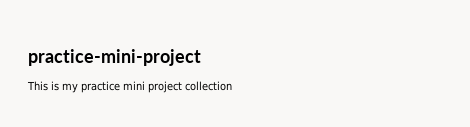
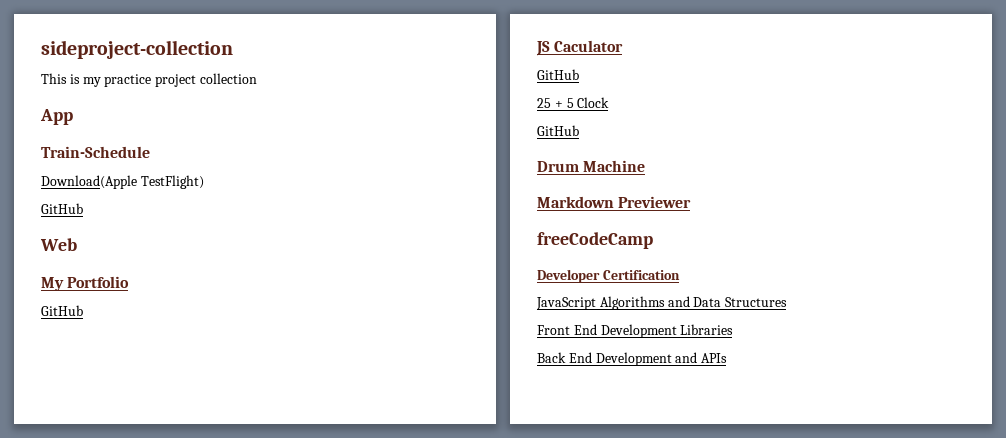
[28,49,201,66] practice-mini-project -> [41,40,233,59] sideproject-collection
[123,81,145,90] mini -> (152, 80) none
(232, 86) none -> [40,109,73,125] [41,146,150,158] [41,175,204,189] [41,203,83,214] [40,238,77,251] [41,276,130,291] [41,305,83,316] [536,40,624,56] [537,69,579,80] [537,97,610,108] [537,125,579,136] [537,160,646,172] [537,196,692,208] [537,232,653,249] [537,269,680,283] [536,296,788,310] [537,324,734,338] [537,352,728,366] // App // Train-Schedule // Download(Apple TestFlight) // GitHub // Web // My Portfolio // GitHub // JS Caculator // GitHub // 25 + 5 Clock // GitHub // Drum Machine // Markdown Previewer // freeCodeCamp // Developer Certification // JavaScript Algorithms and Data Structures // Front End Development Libraries // Back End Development and APIs

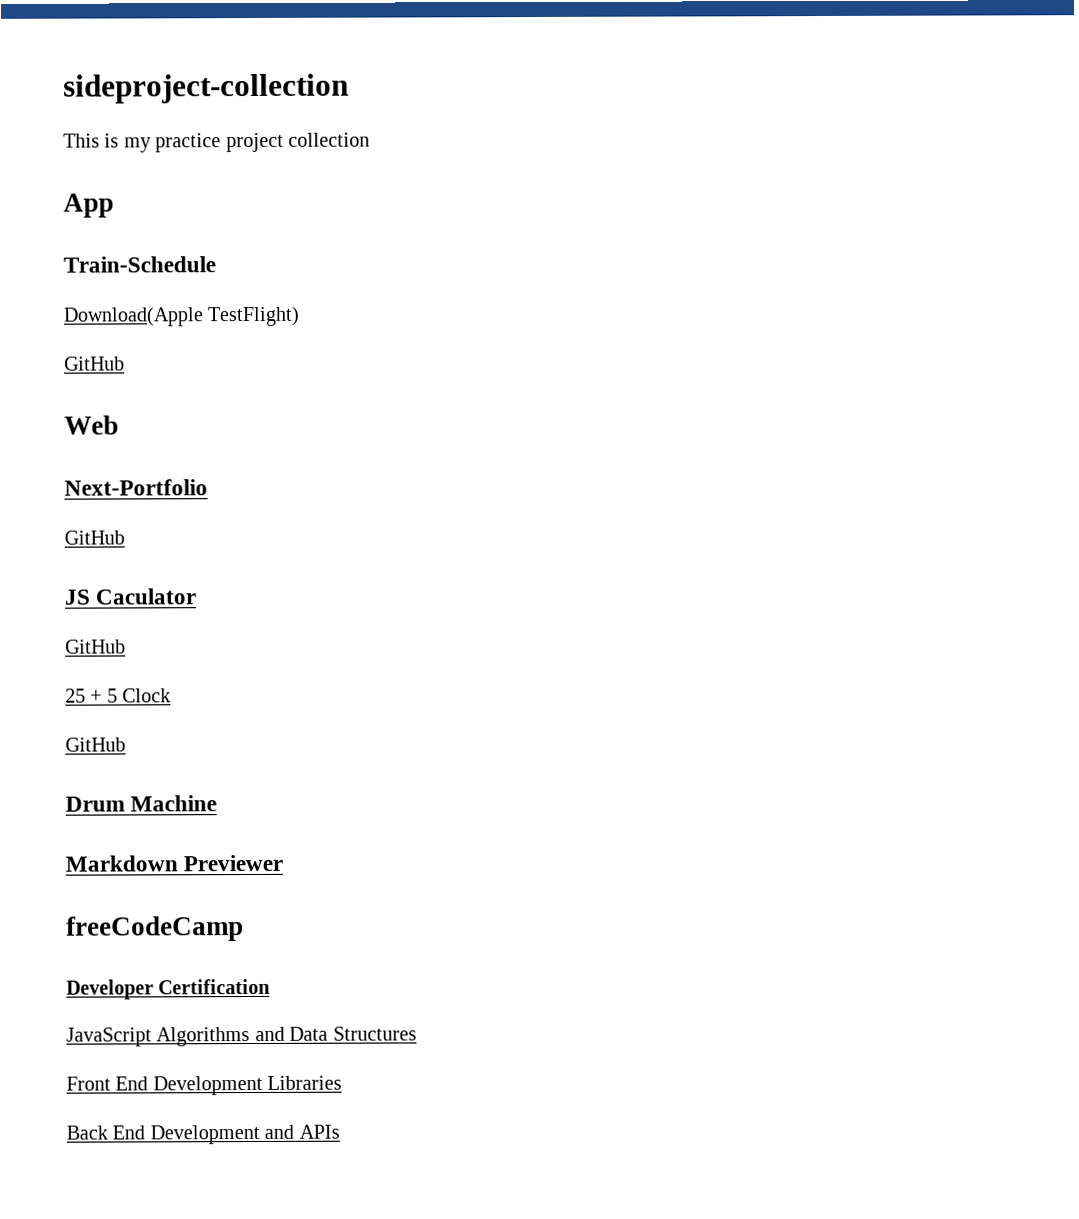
[41,276,130,291] My Portfolio -> [64,479,208,496] Next-Portfolio

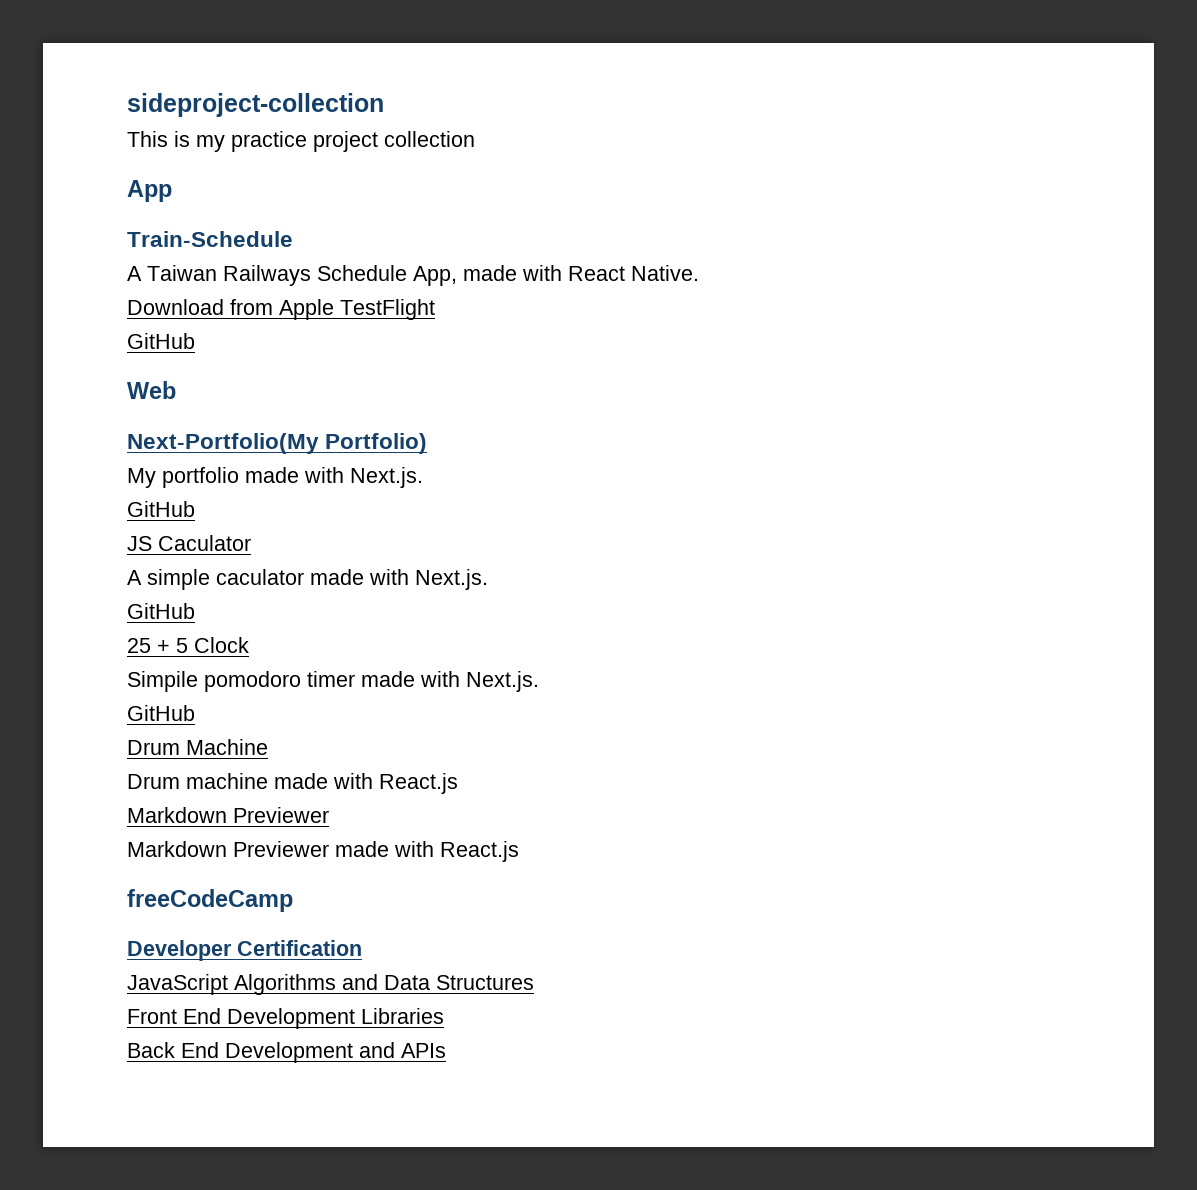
[63,306,301,327] [64,356,125,371] [64,415,119,435] [64,479,208,496] [64,530,125,545] [64,588,197,605] Download(Apple TestFlight) // GitHub // Web // Next-Portfolio // GitHub // JS Caculator -> [127,265,699,286] [127,299,435,320] [127,333,195,349] [127,381,176,399] [127,433,428,454] [127,467,423,488] [127,501,195,517] [127,535,251,551] [127,569,488,590] A Taiwan Railways Schedule App, made with React Native. // Download from Apple TestFlight // GitHub // Web // Next-Portfolio(My Portfolio) // My portfolio made with Next.js. // GitHub // JS Caculator // A simple caculator made with Next.js.
[65,737,126,752] [65,795,218,812] [65,854,284,872] GitHub // Drum Machine // Markdown Previewer -> [127,671,539,692] [127,705,195,721] [127,739,268,755] [127,773,458,794] [127,807,329,823] [127,841,519,862] Simpile pomodoro timer made with Next.js. // GitHub // Drum Machine // Drum machine made with React.js // Markdown Previewer // Markdown Previewer made with React.js

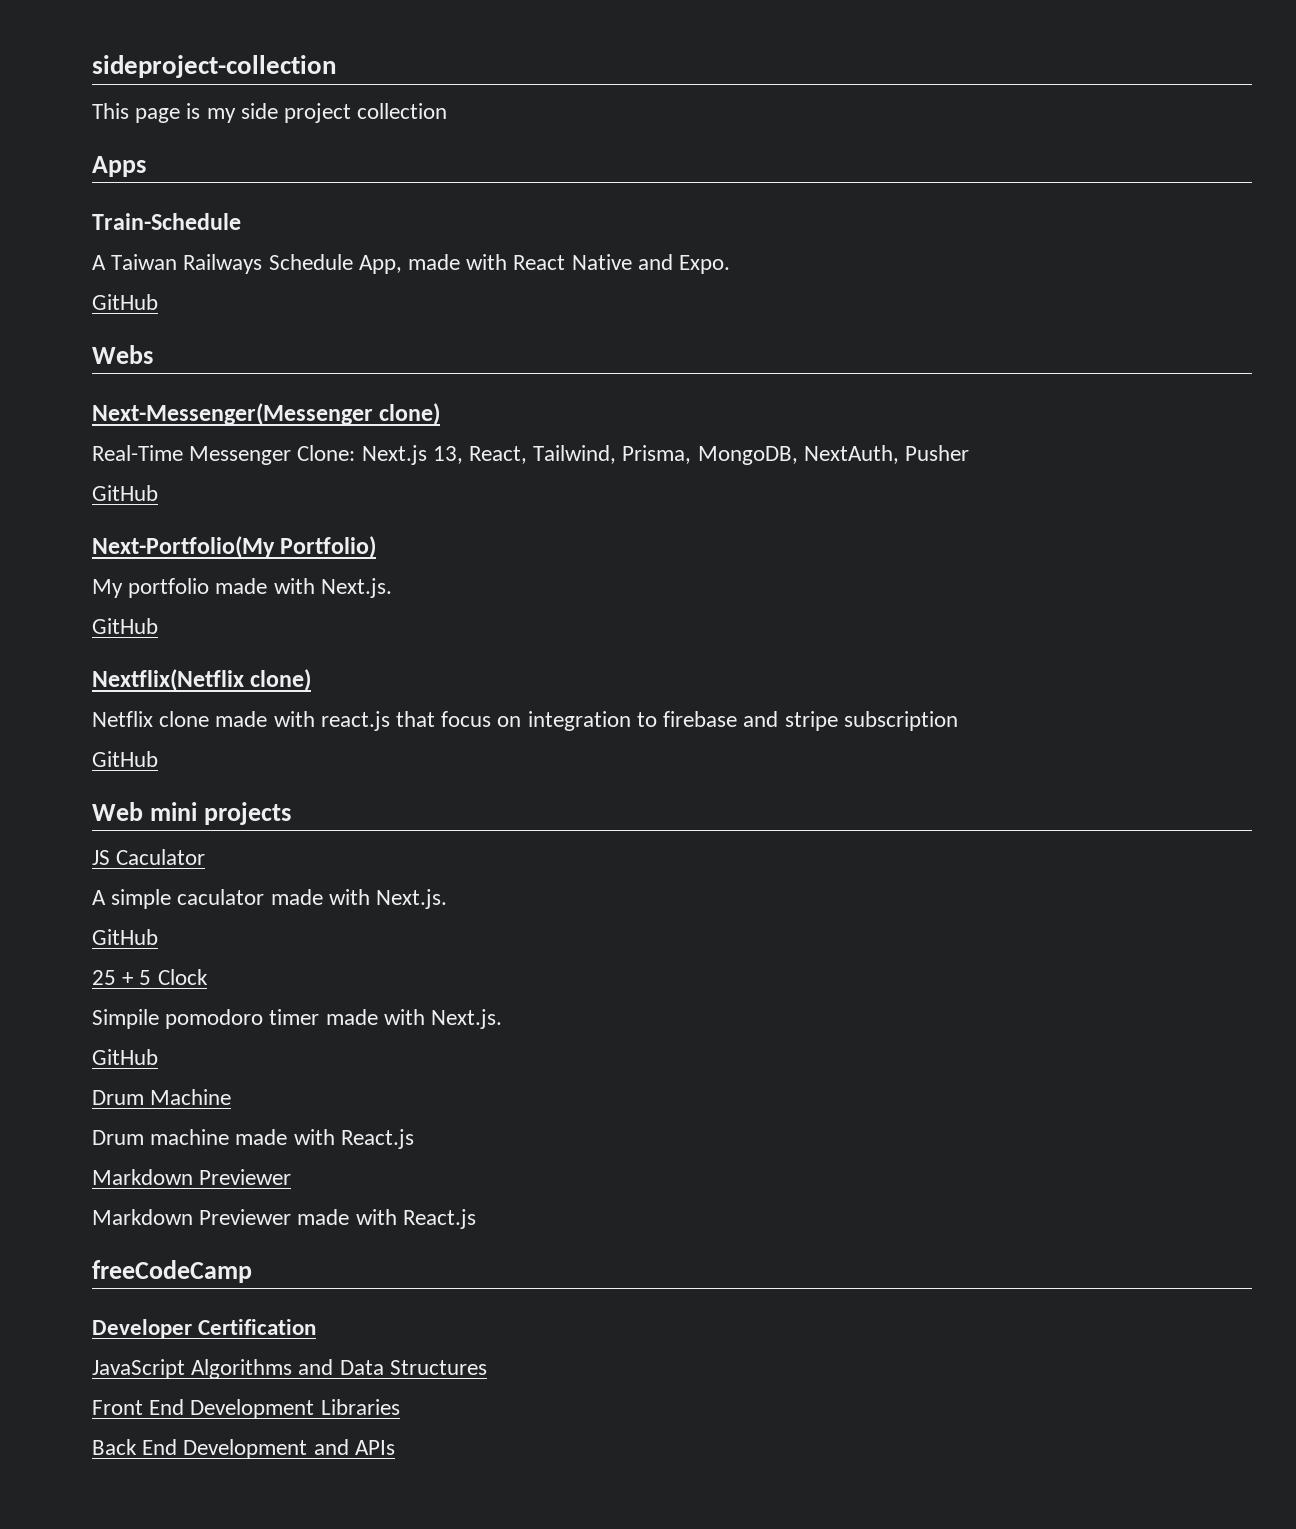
(168, 139) none -> [135,108,181,123] page
[231,131,307,152] practice -> [240,103,278,119] side
[127,180,172,202] App -> [92,156,146,177] Apps
[631,265,699,281] [127,299,435,320] [127,333,195,349] [127,381,176,399] Native. // Download from Apple TestFlight // GitHub // Web -> [571,254,731,274] [92,294,158,310] [92,345,153,364] [92,403,441,425] [92,445,970,465] [92,485,158,501] Native and Expo. // GitHub // Webs // Next-Messenger(Messenger clone) // Real-Time Messenger Clone: Next.js 13, React, Tailwind, Prisma, MongoDB, NextAuth, Pusher // GitHub
(195, 509) none -> [92,669,312,691] [92,711,958,731] [92,751,158,767] [92,802,291,825] // Nextflix(Netflix clone) // Netflix clone made with react.js that focus on integration to firebase and stripe subscription // GitHub // Web mini projects

